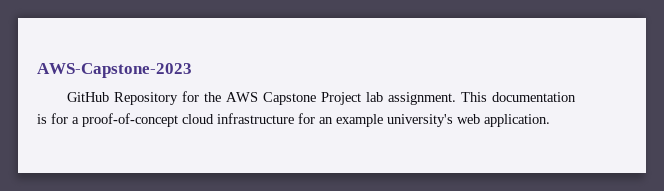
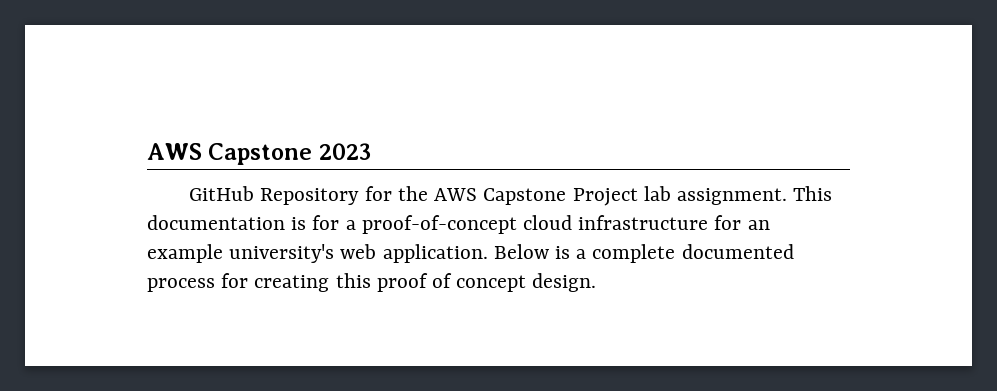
[37,63,192,78] AWS-Capstone-2023 -> [147,143,371,165] AWS Capstone 2023
(550, 120) none -> [493,244,794,263] [147,273,597,292] Below is a complete documented process for creating this proof of concept design.

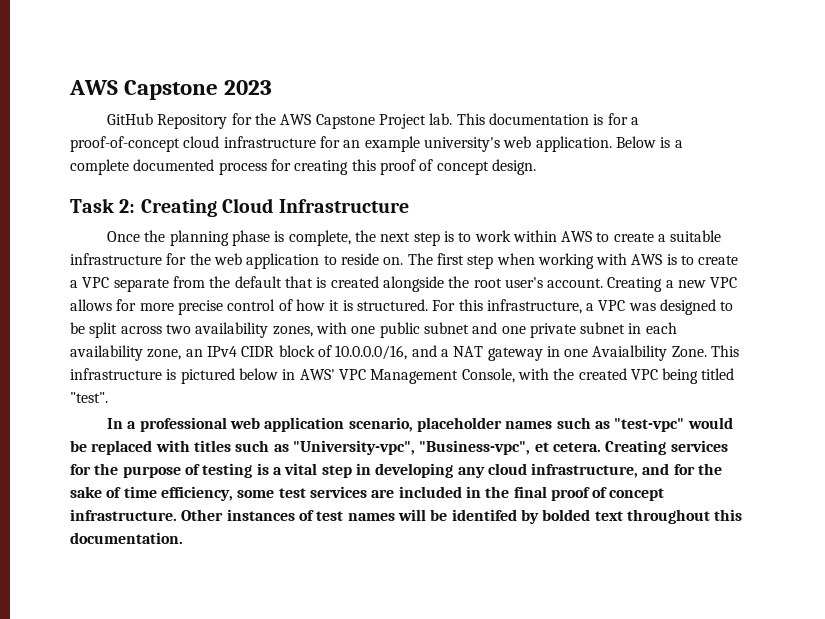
[643,186,787,205] lab assignment. -> [429,113,453,125] lab.
(597, 282) none -> [70,198,409,217] [106,230,722,246] [70,253,739,269] [70,276,738,292] [70,299,734,315] [70,322,677,338] [70,345,740,361] [70,368,735,384] [70,392,108,403] [106,417,733,432] [70,440,728,455] [70,463,723,478] [70,486,665,501] [70,509,743,524] [70,532,183,544] // Task 2: Creating Cloud Infrastructure // Once the planning phase is complete, the next step is to work within AWS to create a suitable infrastructure for the web application to reside on. The first step when working with AWS is to create a VPC separate from the default that is created alongside the root user's account. Creating a new VPC allows for more precise control of how it is structured. For this infrastructure, a VPC was designed to be split across two availability zones, with one public subnet and one private subnet in each availability zone, an IPv4 CIDR block of 10.0.0.0/16, and a NAT gateway in one Avaialbility Zone. This infrastructure is pictured below in AWS' VPC Management Console, with the created VPC being titled "test". // In a professional web application scenario, placeholder names such as "test-vpc" would be replaced with titles such as "University-vpc", "Business-vpc", et cetera. Creating services for the purpose of testing is a vital step in developing any cloud infrastructure, and for the sake of time efficiency, some test services are included in the final proof of concept infrastructure. Other instances of test names will be identifed by bolded text throughout this documentation.

